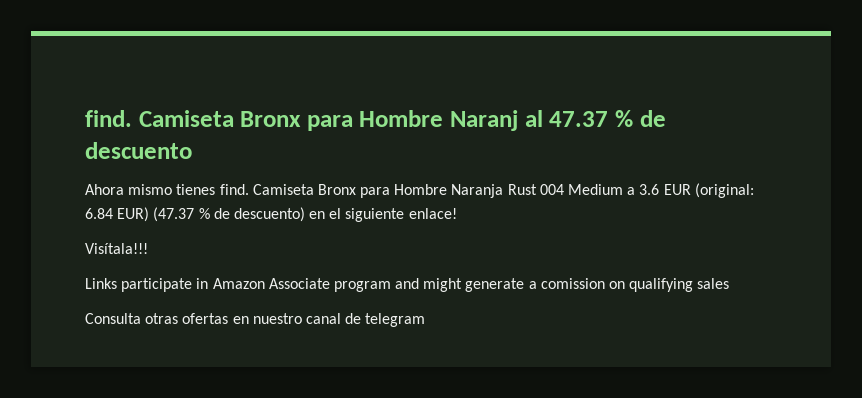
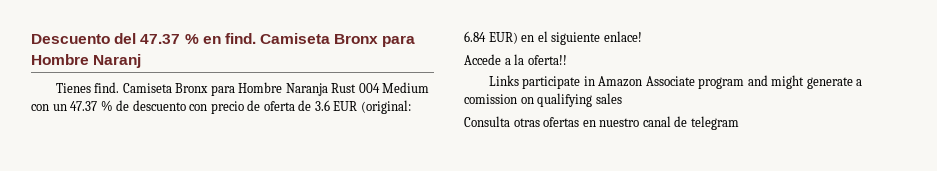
(85, 118) none -> [31,33,221,44] Descuento del 47.37 % en
[524,110,666,127] [85,142,192,159] [85,184,216,195] al 47.37 % de descuento // Ahora mismo tienes -> [55,83,91,93] // Tienes
[627,187,636,195] a -> [31,100,312,114] con un 47.37 % de descuento con precio de oferta de
[153,207,305,222] (47.37 % de descuento) -> (518, 38) none
[85,243,148,254] Visítala!!! -> [464,54,567,65] Accede a la oferta!!

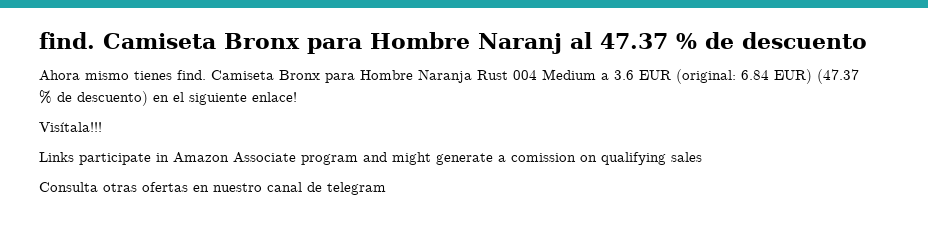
[31,33,221,44] Descuento del 47.37 % en -> (39, 40) none
[55,83,91,93] // Tienes -> [570,32,867,49] [39,70,172,81] al 47.37 % de descuento // Ahora mismo tienes
[31,100,312,114] con un 47.37 % de descuento con precio de oferta de -> [601,73,609,80] a
(518, 38) none -> [817,69,859,84] [39,90,148,106] (47.37 % de descuento)
[464,54,567,65] Accede a la oferta!! -> [39,122,102,132] Visítala!!!

